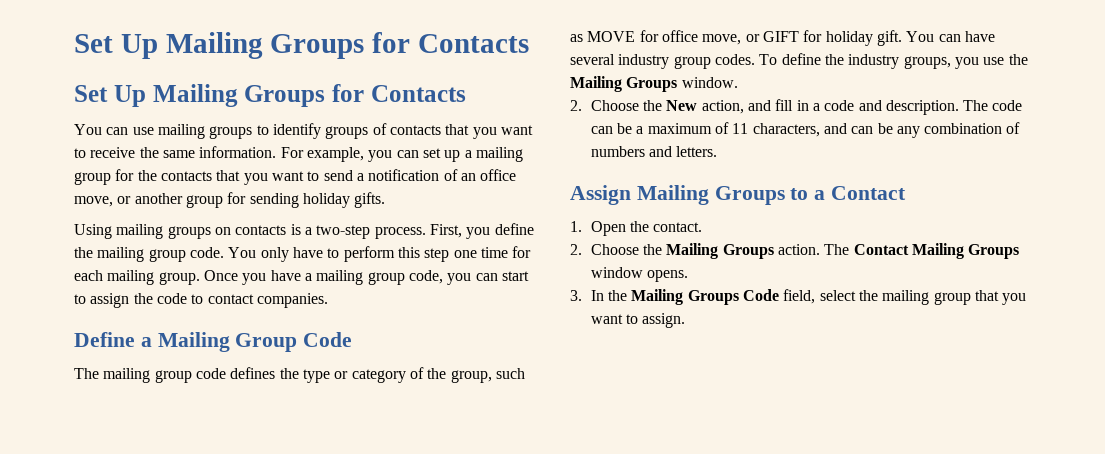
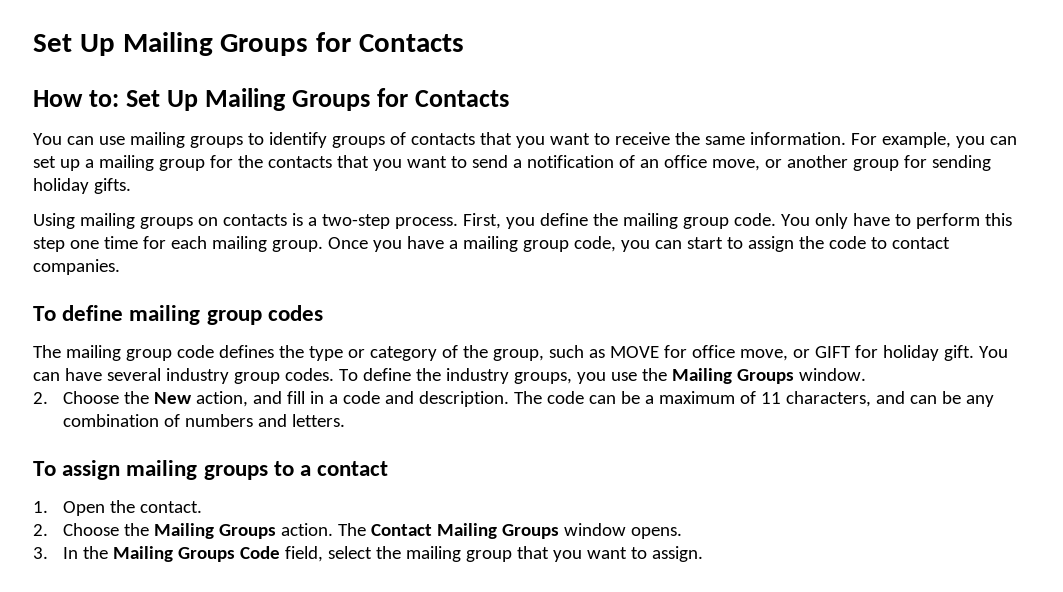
[74,32,530,59] Set Up Mailing Groups for Contacts // -> [33,32,465,56] [33,90,120,107] Set Up Mailing Groups for Contacts // How to:
[74,332,353,352] Define a Mailing Group Code -> [33,305,323,325] To define mailing group codes
[570,185,785,205] Assign Mailing Groups -> [33,460,268,480] To assign mailing groups
[831,186,907,200] Contact -> [317,461,389,476] contact

